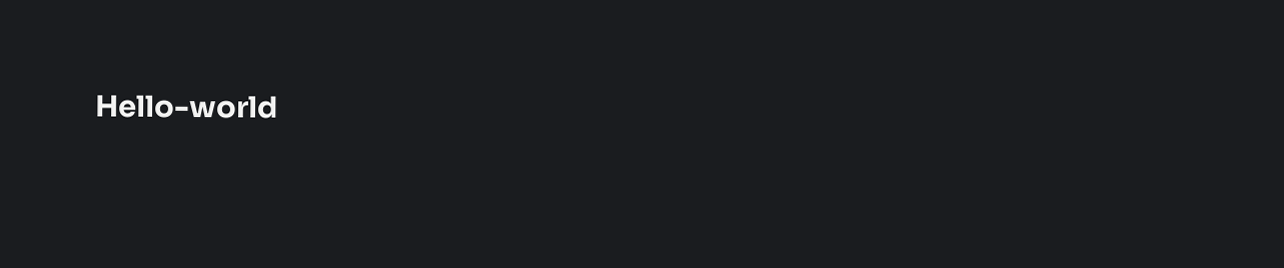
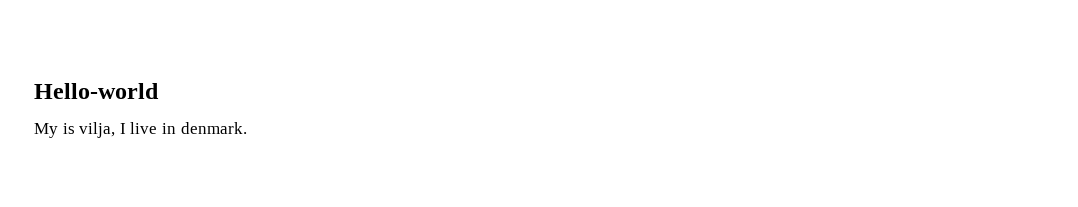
(278, 106) none -> [34,122,247,138] // My is vilja, I live in denmark.

